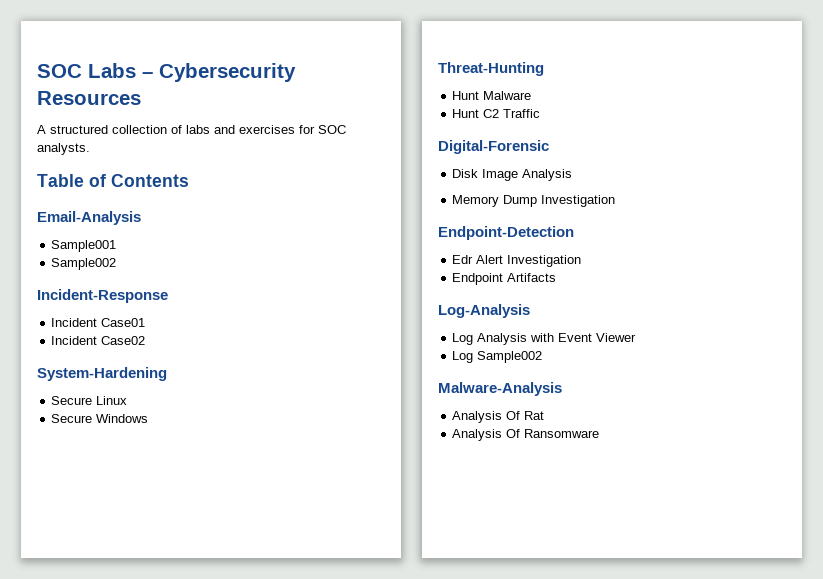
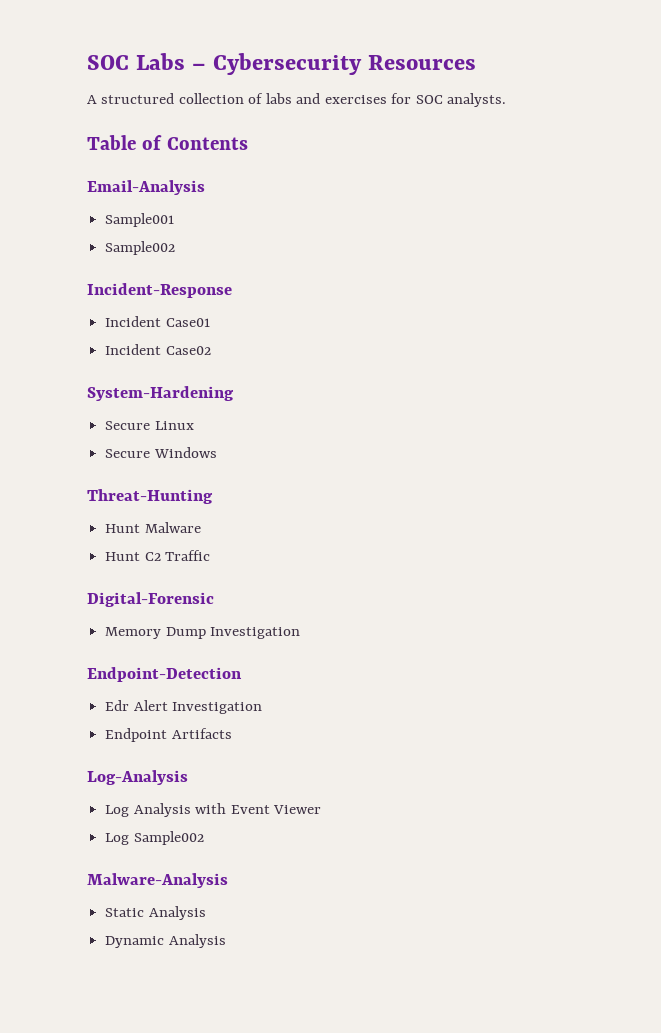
[452,169,573,181] // Disk Image Analysis -> (214, 599) none
[452,411,545,423] [452,429,600,441] Analysis Of Rat // Analysis Of Ransomware -> [105,906,206,920] [105,934,226,948] Static Analysis // Dynamic Analysis

